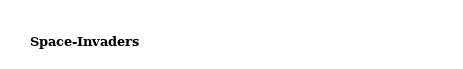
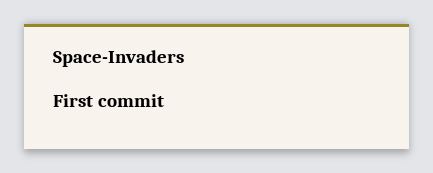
(139, 42) none -> [53,94,164,107] // First commit

